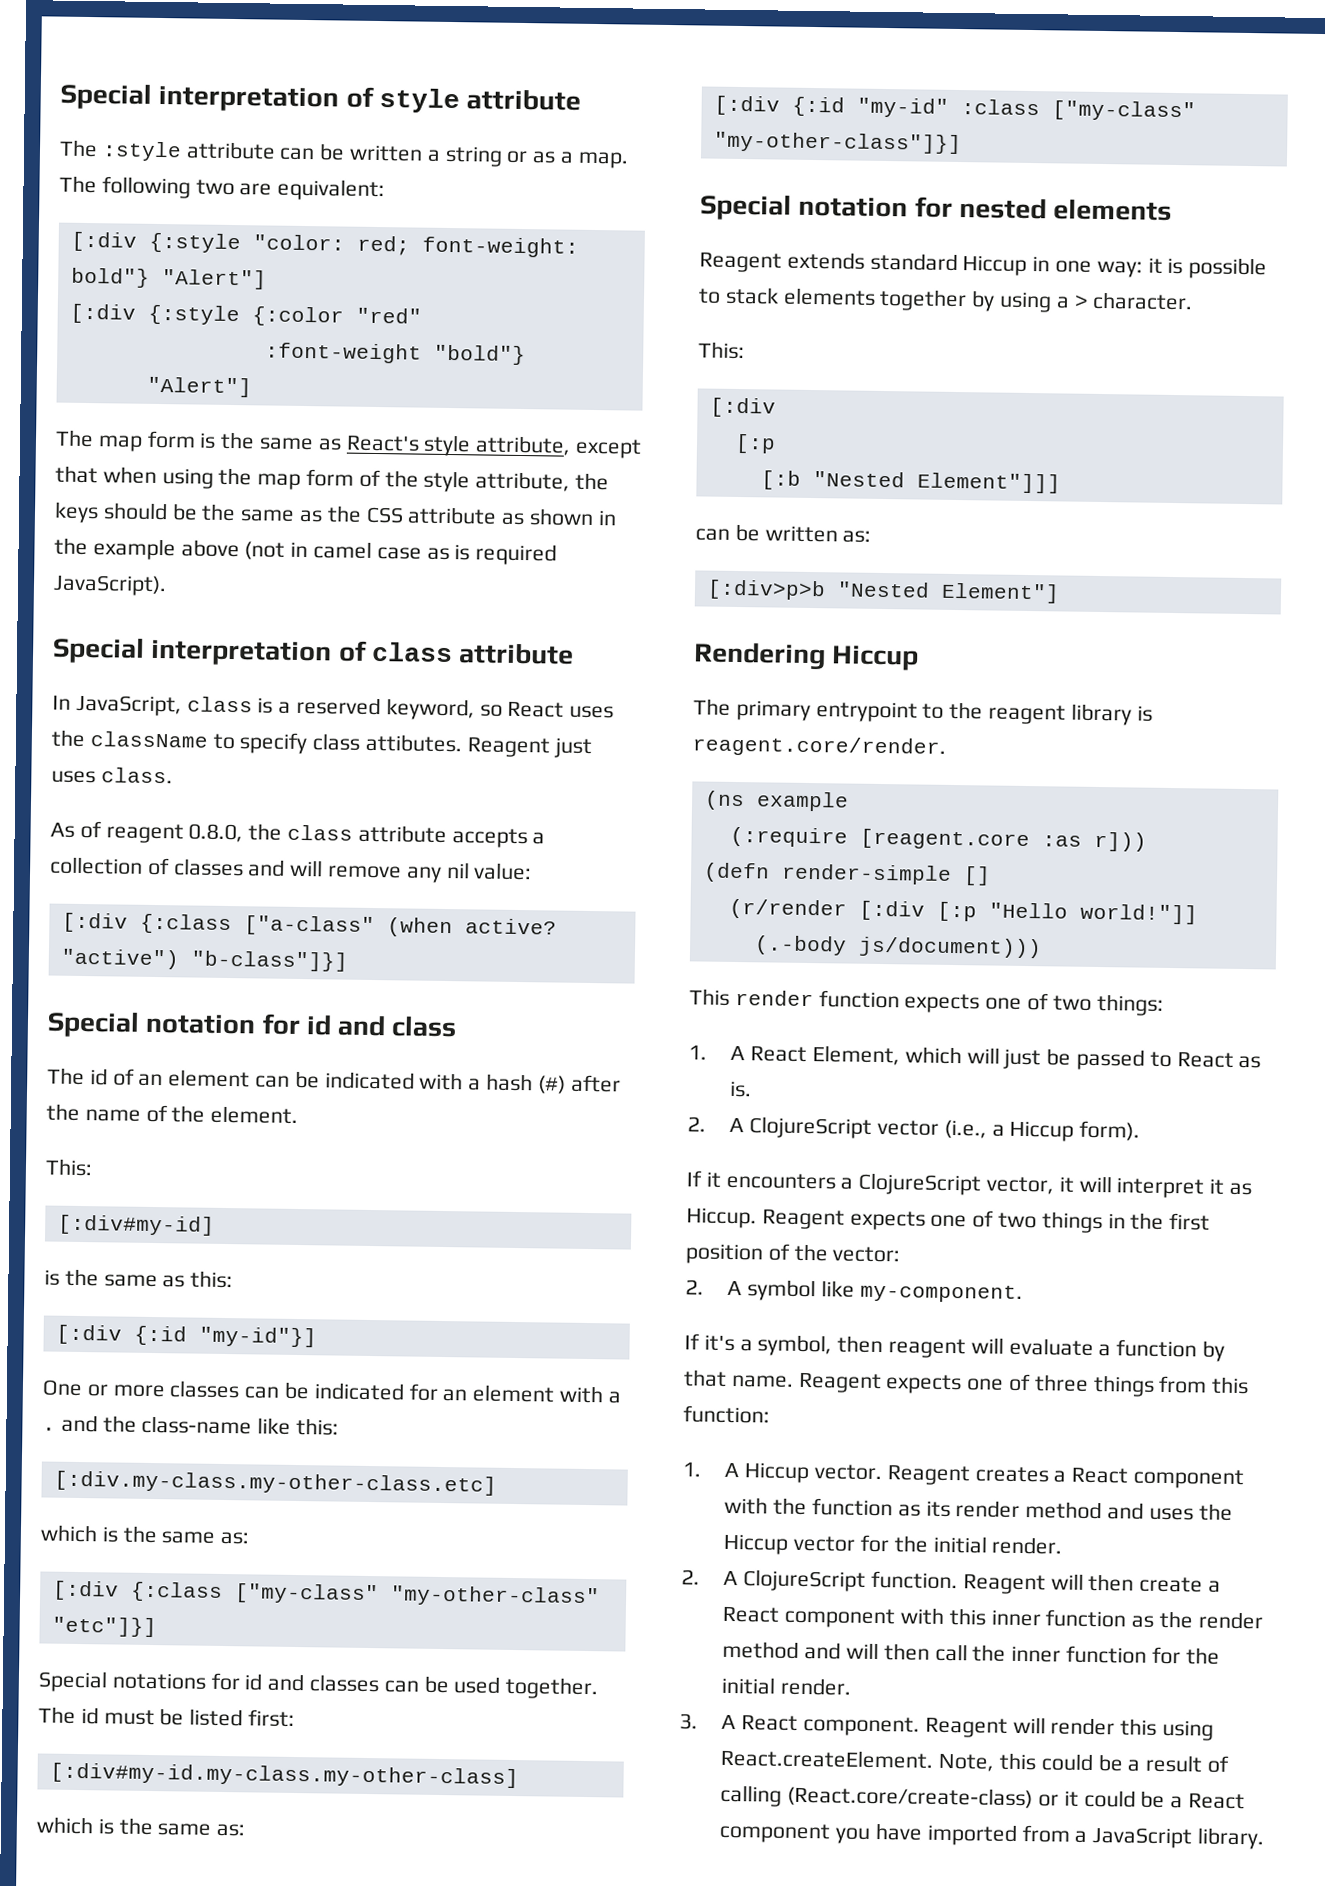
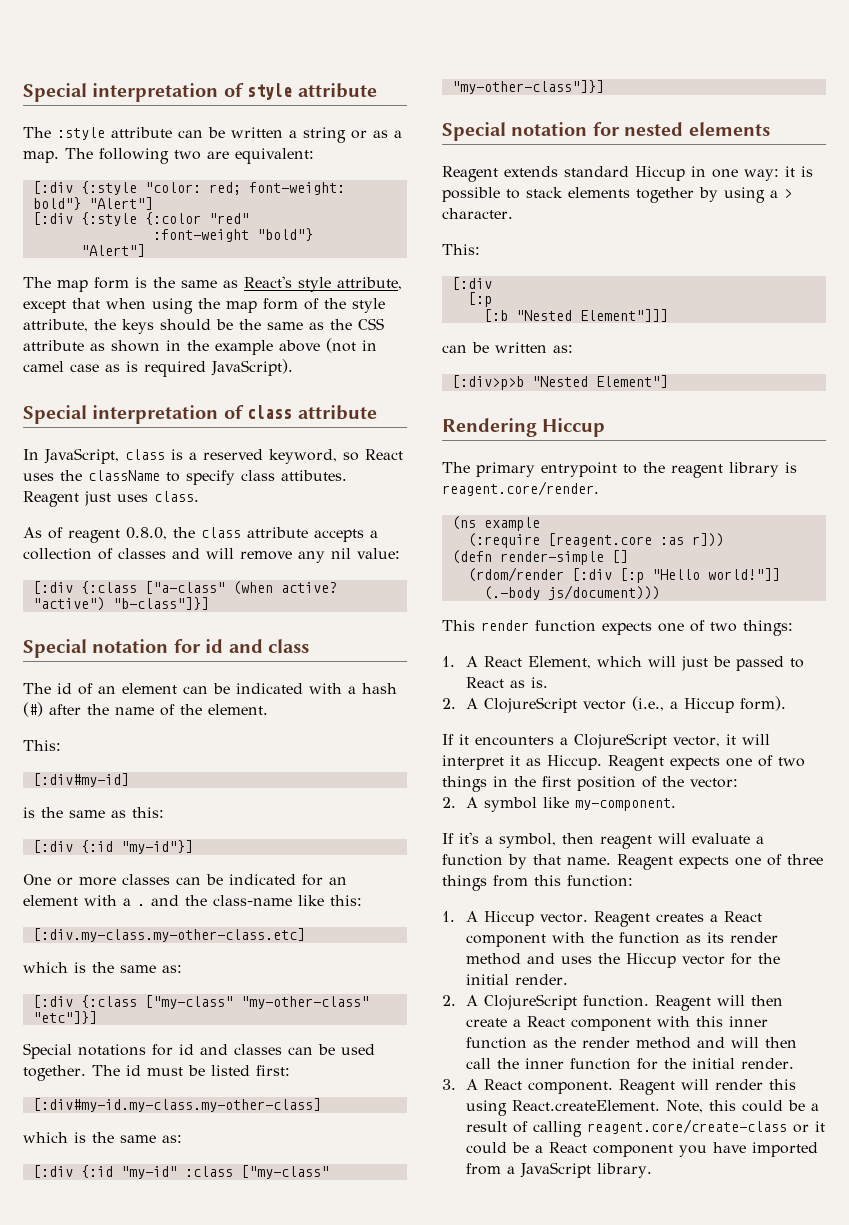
[728,898,847,920] (r/render -> [467,567,564,582] (rdom/render
[787,1785,1034,1809] (React.core/create-class) -> [586,1119,787,1134] reagent.core/create-class

